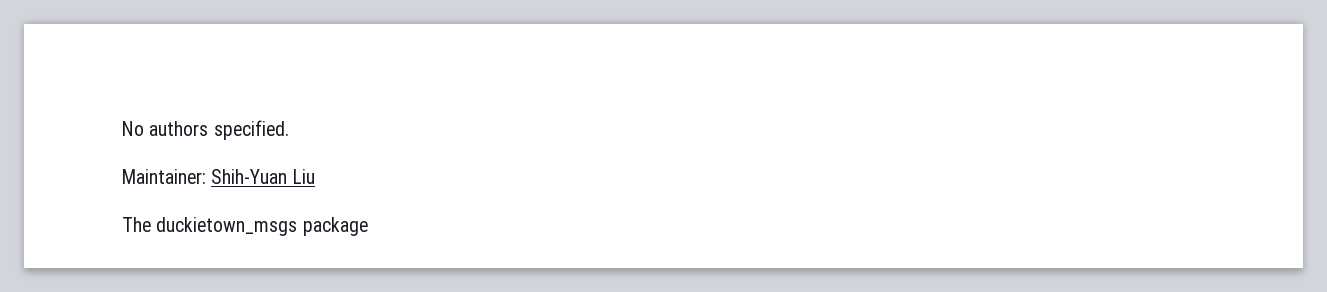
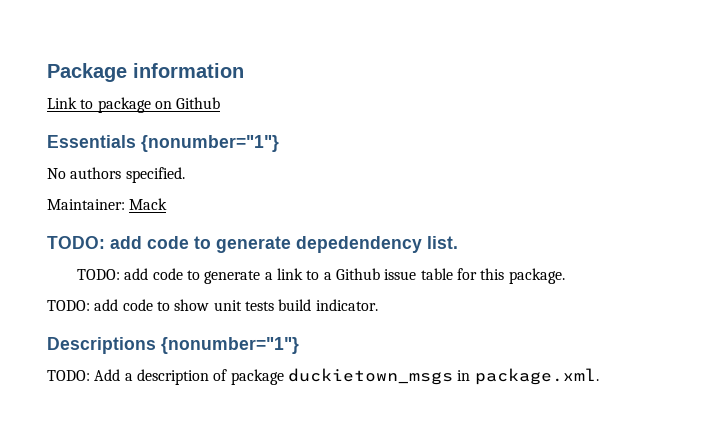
[122,120,289,140] [122,169,315,184] [122,217,368,236] No authors specified. // Maintainer: Shih-Yuan Liu // The duckietown_msgs package -> [47,63,244,82] [47,97,221,113] [47,135,279,152] [47,167,185,183] [47,198,168,210] [47,236,458,253] [77,268,565,284] [47,299,378,311] [47,337,299,354] [47,368,599,385] Package information // Link to package on Github // Essentials {nonumber="1"} // No authors specified. // Maintainer: Mack // TODO: add code to generate depedendency list. // TODO: add code to generate a link to a Github issue table for this package. // TODO: add code to show unit tests build indicator. // Descriptions {nonumber="1"} // TODO: Add a description of package duckietown_msgs in package.xml.

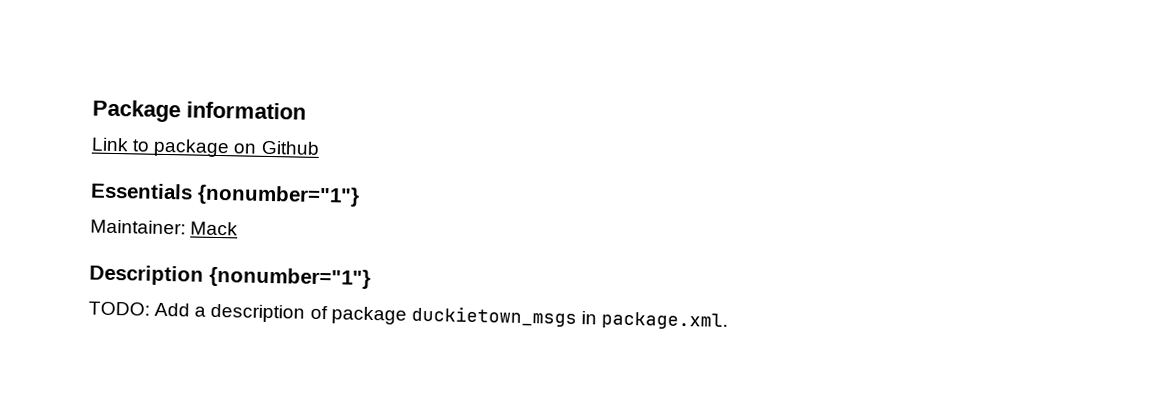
[47,167,185,183] // No authors specified. -> (360, 195) none
[47,236,458,253] [77,268,565,284] [47,299,378,311] [47,337,156,354] TODO: add code to generate depedendency list. // TODO: add code to generate a link to a Github issue table for this package. // TODO: add code to show unit tests build indicator. // Descriptions -> [89,264,204,286] Description

